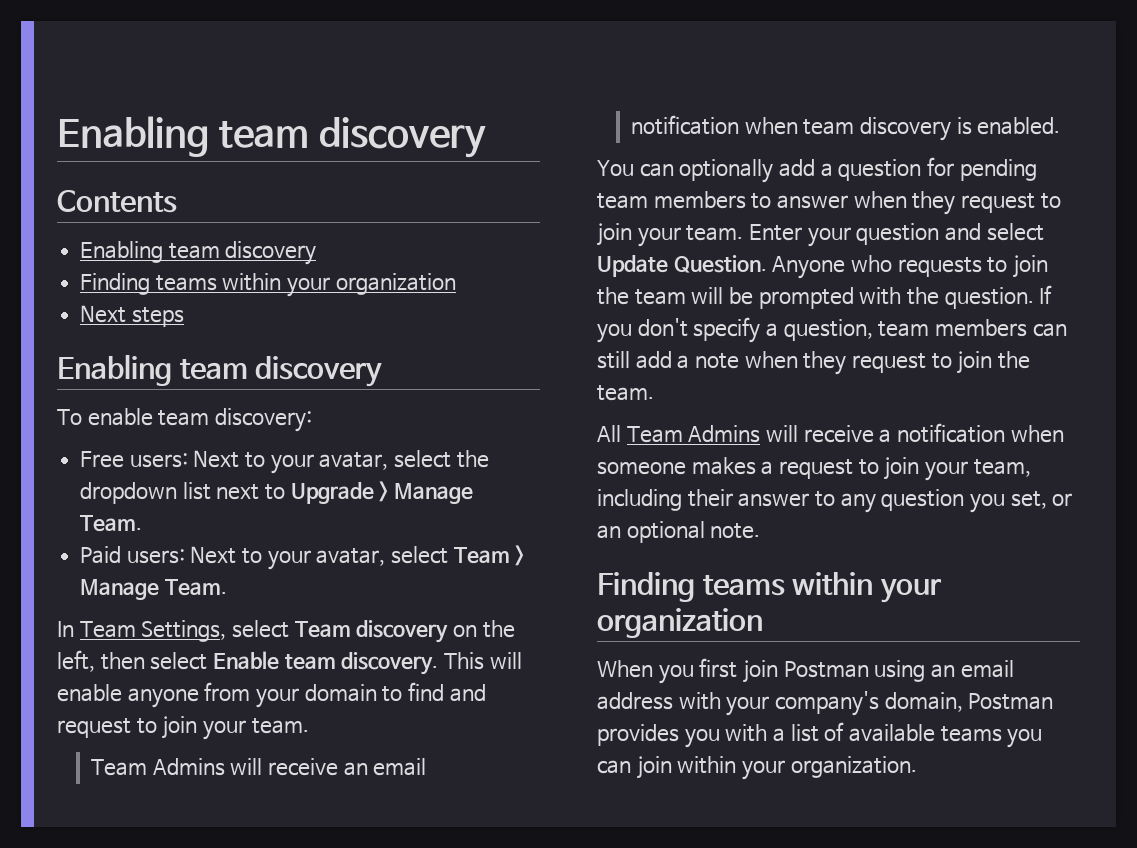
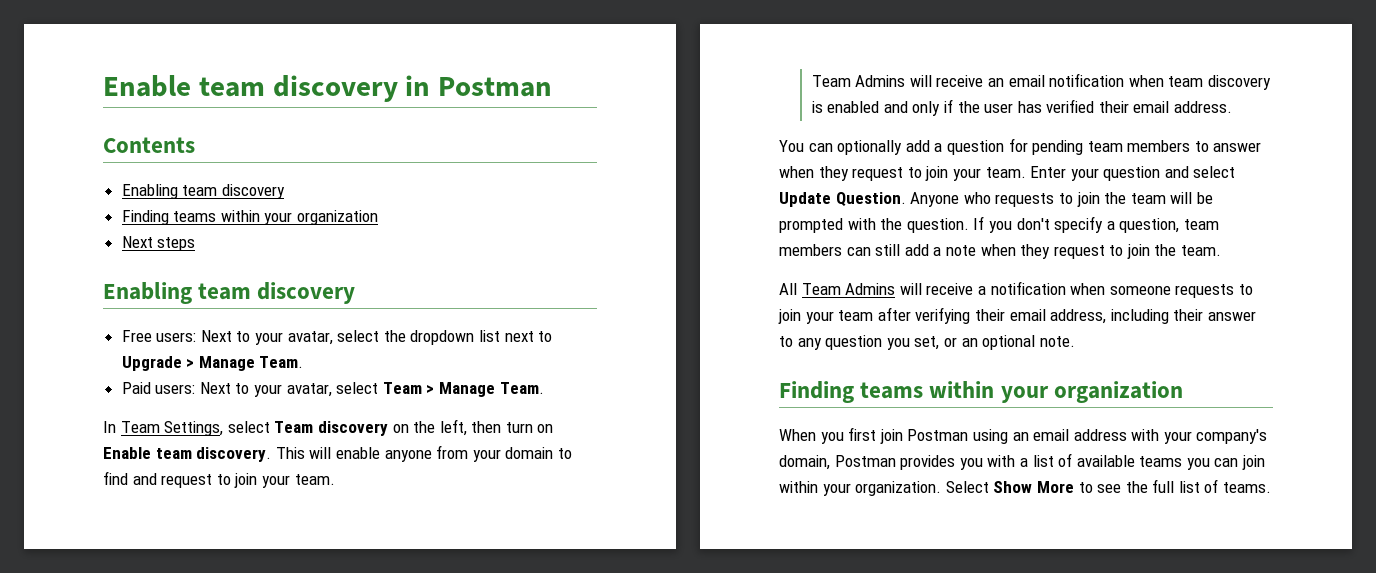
[57,116,487,158] Enabling team discovery -> [103,75,553,102] Enable team discovery in Postman
[57,408,312,432] // To enable team discovery: -> (356, 293) none
[150,652,208,670] select -> [505,422,554,433] turn on
[977,117,1061,135] enabled. -> [827,99,1233,116] enabled and only if the user has verified their email address.
[691,457,1031,481] makes a request to join your team, -> [1175,284,1253,298] [778,307,1107,324] requests to join your team after verifying their email address,
(917, 767) none -> [945,479,1272,493] Select Show More to see the full list of teams.

